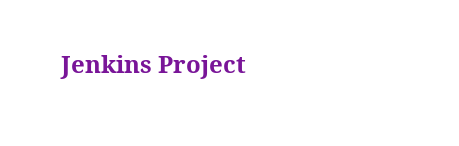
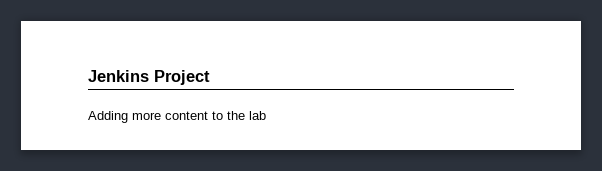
(247, 67) none -> [88,111,266,123] // Adding more content to the lab

